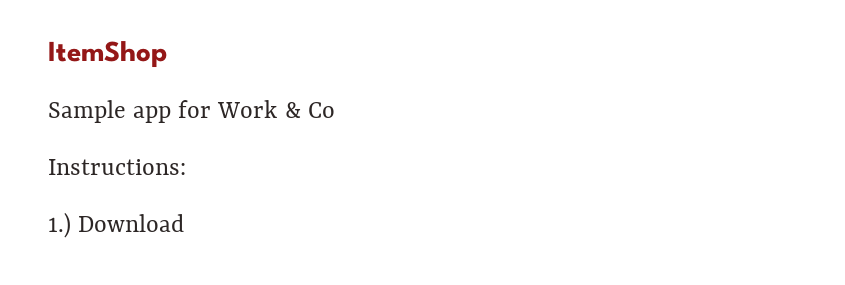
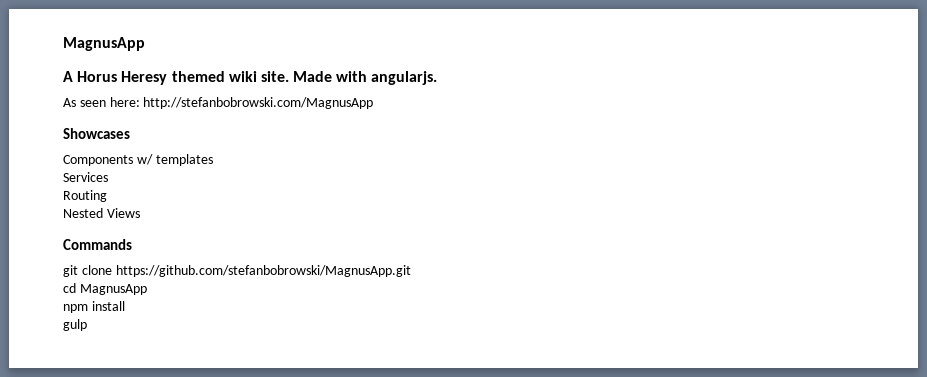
[48,41,167,68] [48,100,335,123] [48,159,186,175] [48,212,185,238] ItemShop // Sample app for Work & Co // Instructions: // 1.) Download -> [63,37,145,51] [63,71,438,85] [63,97,374,109] [63,128,130,139] [63,154,213,166] [63,172,108,182] [63,190,107,202] [63,208,140,218] [63,239,132,250] [63,265,411,277] [63,283,147,295] [63,301,125,313] [63,319,87,331] MagnusApp // A Horus Heresy themed wiki site. Made with angularjs. // As seen here: http://stefanbobrowski.com/MagnusApp // Showcases // Components w/ templates // Services // Routing // Nested Views // Commands // git clone https://github.com/stefanbobrowski/MagnusApp.git // cd MagnusApp // npm install // gulp

